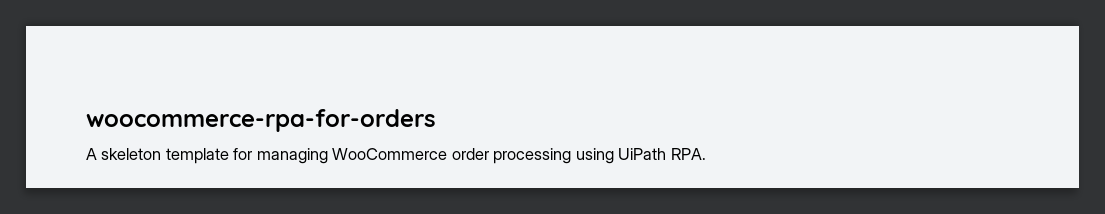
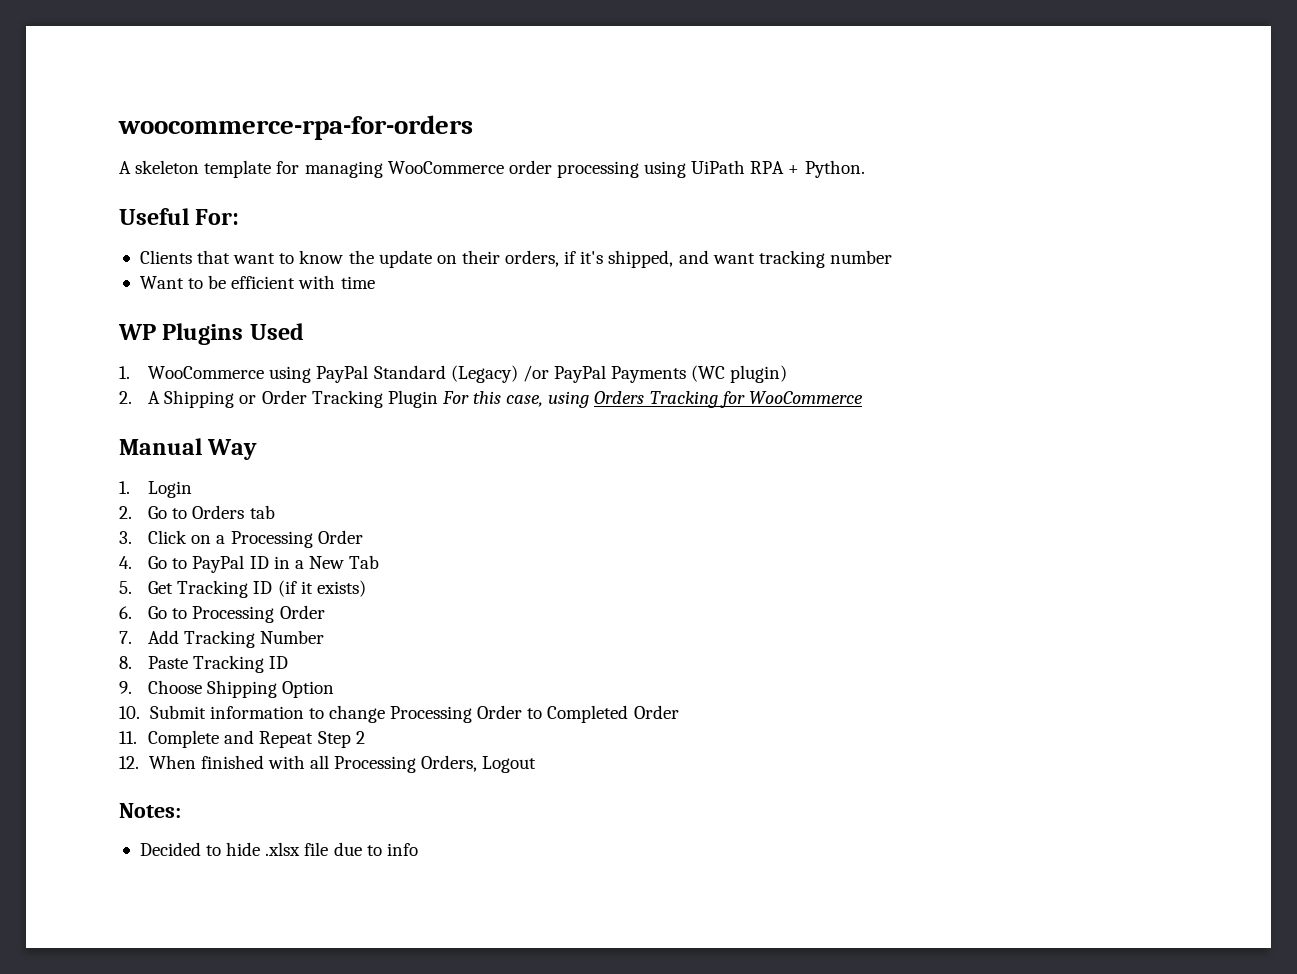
[670,148,706,160] RPA. -> [750,160,865,178] [119,208,240,225] [139,250,892,268] [139,275,375,289] [118,323,304,345] [119,365,788,383] [119,390,863,408] [119,438,258,460] [119,481,193,498] [119,505,275,519] [119,530,363,548] [119,555,380,573] [119,580,366,598] [119,605,325,623] [119,630,325,648] [119,655,289,673] [119,680,335,698] [119,705,679,723] [119,730,365,748] [119,755,537,773] [119,803,181,818] [139,842,418,856] RPA + Python. // Useful For: // Clients that want to know the update on their orders, if it's shipped, and want tracking number // Want to be efficient with time // WP Plugins Used // 1. WooCommerce using PayPal Standard (Legacy) /or PayPal Payments (WC plugin) // 2. A Shipping or Order Tracking Plugin For this case, using Orders Tracking for WooCommerce // Manual Way // 1. Login // 2. Go to Orders tab // 3. Click on a Processing Order // 4. Go to PayPal ID in a New Tab // 5. Get Tracking ID (if it exists) // 6. Go to Processing Order // 7. Add Tracking Number // 8. Paste Tracking ID // 9. Choose Shipping Option // 10. Submit information to change Processing Order to Completed Order // 11. Complete and Repeat Step 2 // 12. When finished with all Processing Orders, Logout // Notes: // Decided to hide .xlsx file due to info

